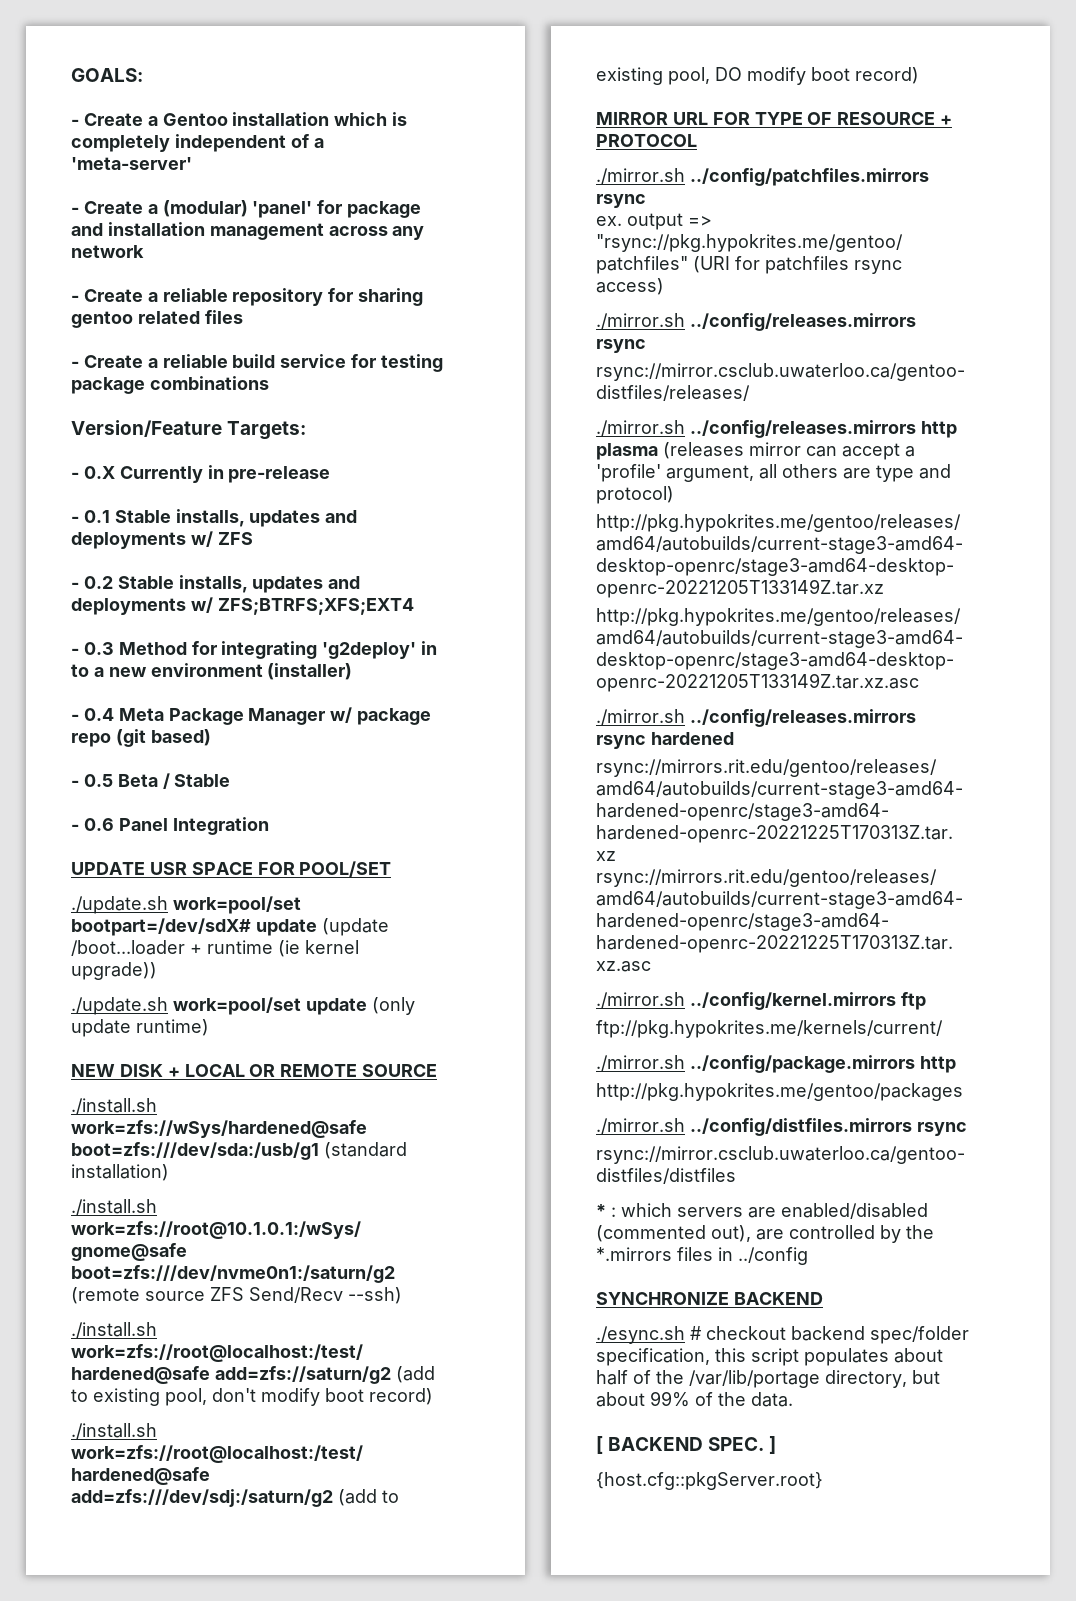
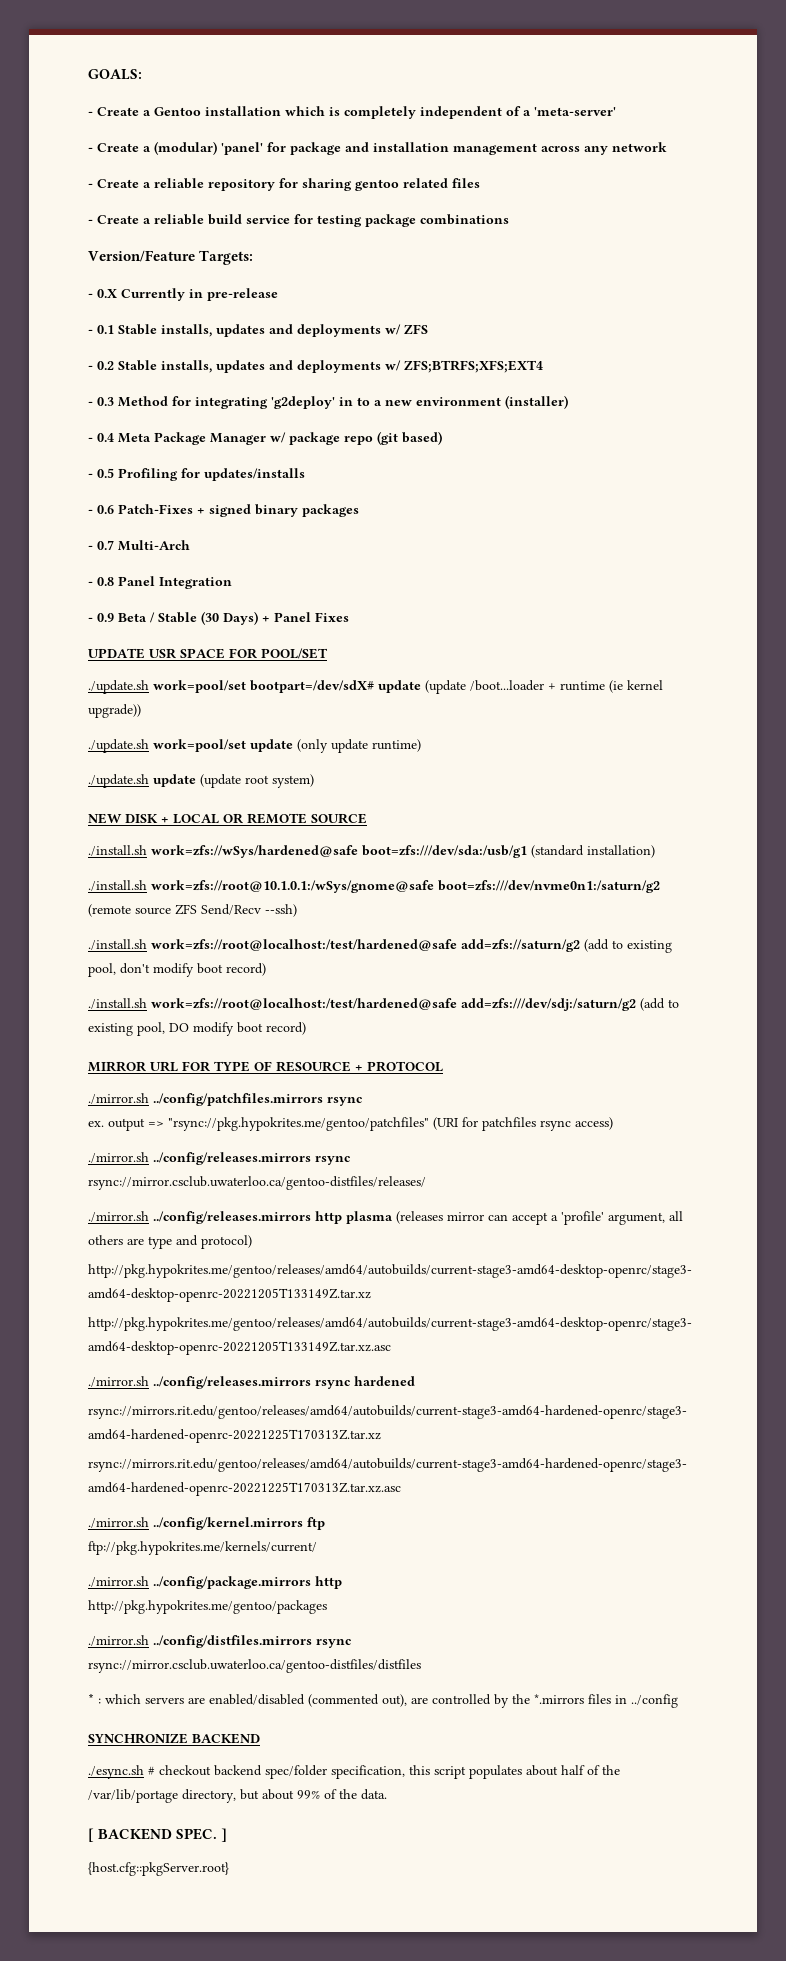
[117,773,231,789] [71,817,269,835] Beta / Stable // - 0.6 Panel Integration -> [118,468,305,481] [88,504,359,517] [88,540,190,551] [88,576,232,589] [88,611,349,625] Profiling for updates/installs // - 0.6 Patch-Fixes + signed binary packages // - 0.7 Multi-Arch // - 0.8 Panel Integration // - 0.9 Beta / Stable (30 Days) + Panel Fixes
(209, 1027) none -> [88,774,314,788] // ./update.sh update (update root system)

